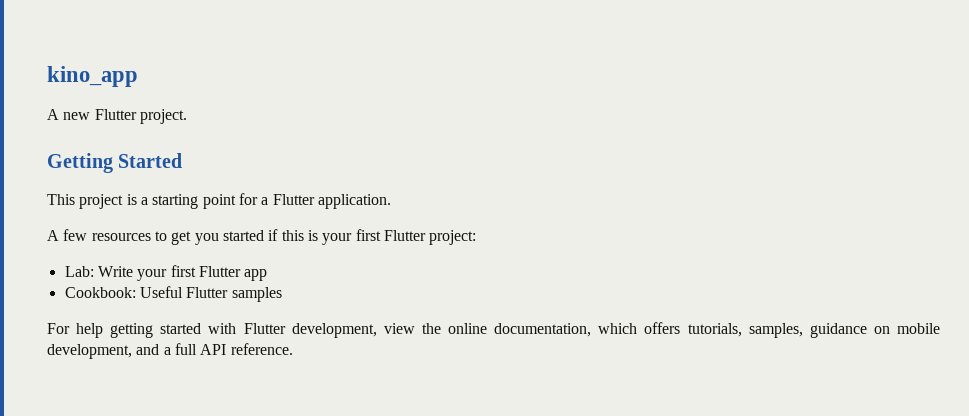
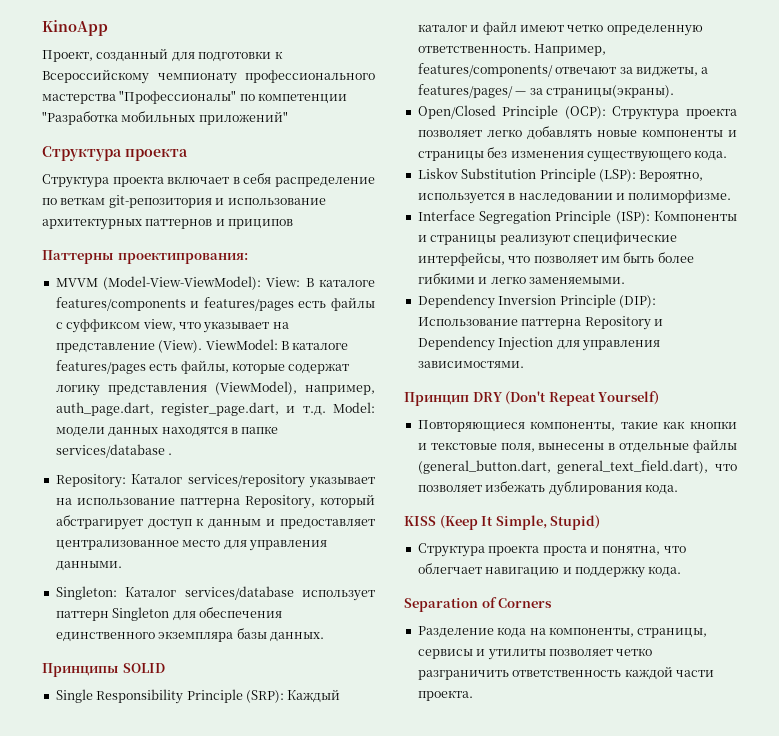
[47,66,138,87] [47,109,187,124] [47,153,183,173] [47,193,391,209] [47,229,477,245] [64,265,268,281] [64,286,282,302] [47,322,941,338] [47,343,293,359] kino_app // A new Flutter project. // Getting Started // This project is a starting point for a Flutter application. // A few resources to get you started if this is your first Flutter project: // Lab: Write your first Flutter app // Cookbook: Useful Flutter samples // For help getting started with Flutter development, view the online documentation, which offers tutorials, samples, guidance on mobile development, and a full API reference. -> [42,20,108,36] [42,48,283,62] [42,69,375,84] [42,90,348,104] [42,111,288,125] [42,146,188,161] [42,173,375,188] [42,195,326,208] [42,218,294,230] [42,250,248,264] [55,276,375,290] [55,297,375,311] [55,319,289,333] [55,339,349,353] [55,360,350,374] [55,381,375,396] [55,402,375,416] [55,426,279,437] [55,444,173,458] [55,474,376,488] [55,494,375,509] [55,515,375,530] [55,540,327,551] [55,561,122,571] [55,586,375,601] [55,607,282,621] [55,628,324,642] [42,663,165,677] [55,689,341,704] [417,21,703,36] [417,44,607,56] [417,63,709,77] [417,84,674,98] [417,105,737,120] [417,126,737,140] [417,147,728,162] [417,168,704,182] [417,190,732,204] [417,210,737,224] [417,232,677,246] [417,252,694,266] [417,273,625,284] [417,294,656,309] [417,316,663,330] [417,336,660,351] [417,361,524,368] [404,391,660,406] [417,420,737,432] [417,439,737,453] [417,460,737,474] [417,481,678,496] [404,515,601,530] [417,543,686,557] [417,563,682,578] [404,597,553,612] [417,626,708,638] [417,648,653,660] [417,666,714,680] [417,690,473,701] KinoApp // Проект, созданный для подготовки к Всероссийскому чемпионату профессионального мастерства "Профессионалы" по компетенции "Разработка мобильных приложений" // Структура проекта // Структура проекта включает в себя распределение по веткам git-репозитория и использование архитектурных паттернов и приципов // Паттерны проектипрования: // MVVM (Model-View-ViewModel): View: В каталоге features/components и features/pages есть файлы с суффиксом view, что указывает на представление (View). ViewModel: В каталоге features/pages есть файлы, которые содержат логику представления (ViewModel), например, auth_page.dart, register_page.dart, и т.д. Model: модели данных находятся в папке services/database . // Repository: Каталог services/repository указывает на использование паттерна Repository, который абстрагирует доступ к данным и предоставляет централизованное место для управления данными. // Singleton: Каталог services/database использует паттерн Singleton для обеспечения единственного экземпляра базы данных. // Принципы SOLID // Single Responsibility Principle (SRP): Каждый каталог и файл имеют четко определенную ответственность. Например, features/components/ отвечают за виджеты, а features/pages/ — за страницы(экраны). // Open/Closed Principle (OCP): Структура проекта позволяет легко добавлять новые компоненты и страницы без изменения существующего кода. // Liskov Substitution Principle (LSP): Вероятно, используется в наследовании и полиморфизме. // Interface Segregation Principle (ISP): Компоненты и страницы реализуют специфические интерфейсы, что позволяет им быть более гибкими и легко заменяемыми. // Dependency Inversion Principle (DIP): Использование паттерна Repository и Dependency Injection для управления зависимостями. // Принцип DRY (Don't Repeat Yourself) // Повторяющиеся компоненты, такие как кнопки и текстовые поля, вынесены в отдельные файлы (general_button.dart, general_text_field.dart), что позволяет избежать дублирования кода. // KISS (Keep It Simple, Stupid) // Структура проекта проста и понятна, что облегчает навигацию и поддержку кода. // Separation of Corners // Разделение кода на компоненты, страницы, сервисы и утилиты позволяет четко разграничить ответственность каждой части проекта.

